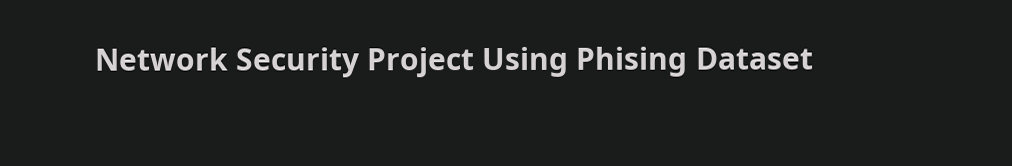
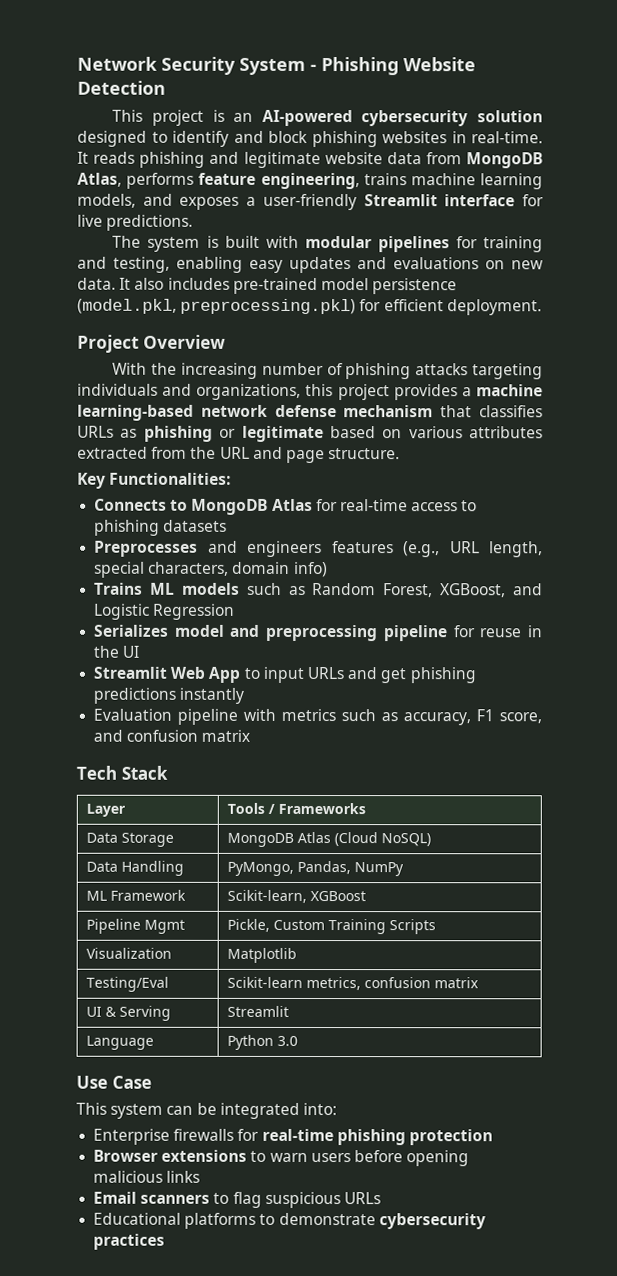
[366,46,813,78] Project Using Phising Dataset -> [239,57,476,76] [77,80,166,95] [112,109,543,127] [77,130,543,148] [77,151,543,169] [77,172,543,190] [77,193,544,211] [77,214,194,231] [112,235,543,253] [77,256,544,274] [77,277,458,295] [77,298,542,316] [77,334,226,353] [112,362,543,380] [77,383,543,401] [77,404,543,421] [77,425,543,443] [77,446,401,464] [77,472,232,489] [94,498,478,515] [94,519,228,536] [94,540,543,558] [94,561,328,578] [94,582,543,598] [94,603,236,620] [94,624,543,642] [93,645,140,658] [93,666,476,684] [93,687,245,704] [93,708,542,726] [93,729,251,742] [76,765,168,780] [86,803,127,817] [227,802,367,815] [86,832,175,847] [227,831,432,847] [86,860,185,876] [227,860,405,877] [86,889,187,901] [227,889,367,903] [86,918,186,934] [227,918,437,935] [86,947,173,959] [227,947,298,963] [86,976,170,992] [227,976,480,991] [86,1005,172,1021] [227,1005,290,1017] [86,1035,155,1050] [227,1034,299,1050] [76,1075,152,1089] [76,1102,337,1119] [93,1128,493,1146] [93,1149,470,1167] [93,1170,201,1183] [93,1191,381,1209] [93,1212,486,1230] [93,1233,166,1250] System - Phishing Website Detection // This project is an AI-powered cybersecurity solution designed to identify and block phishing websites in real-time. It reads phishing and legitimate website data from MongoDB Atlas, performs feature engineering, trains machine learning models, and exposes a user-friendly Streamlit interface for live predictions. // The system is built with modular pipelines for training and testing, enabling easy updates and evaluations on new data. It also includes pre-trained model persistence (model.pkl, preprocessing.pkl) for efficient deployment. // Project Overview // With the increasing number of phishing attacks targeting individuals and organizations, this project provides a machine learning-based network defense mechanism that classifies URLs as phishing or legitimate based on various attributes extracted from the URL and page structure. // Key Functionalities: // Connects to MongoDB Atlas for real-time access to phishing datasets // Preprocesses and engineers features (e.g., URL length, special characters, domain info) // Trains ML models such as Random Forest, XGBoost, and Logistic Regression // Serializes model and preprocessing pipeline for reuse in the UI // Streamlit Web App to input URLs and get phishing predictions instantly // Evaluation pipeline with metrics such as accuracy, F1 score, and confusion matrix // Tech Stack // Layer | Tools / Frameworks // Data Storage | MongoDB Atlas (Cloud NoSQL) // Data Handling | PyMongo, Pandas, NumPy // ML Framework | Scikit-learn, XGBoost // Pipeline Mgmt | Pickle, Custom Training Scripts // Visualization | Matplotlib // Testing/Eval | Scikit-learn metrics, confusion matrix // UI & Serving | Streamlit // Language | Python 3.0 // Use Case // This system can be integrated into: // Enterprise firewalls for real-time phishing protection // Browser extensions to warn users before opening malicious links // Email scanners to flag suspicious URLs // Educational platforms to demonstrate cybersecurity practices

